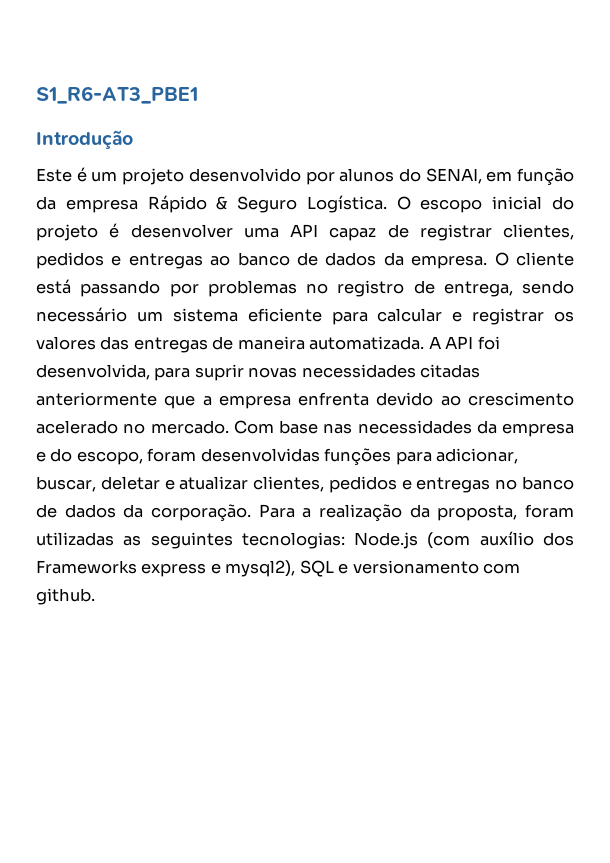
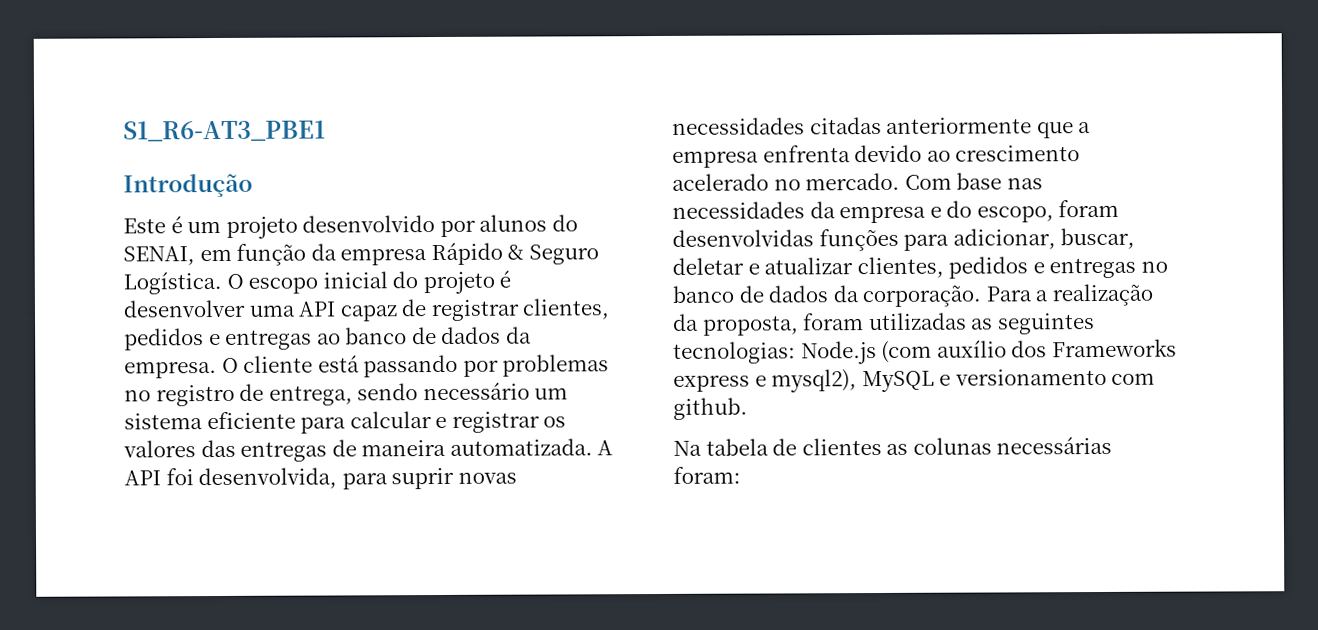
[299,560,334,577] SQL -> [861,370,935,393] MySQL
(95, 596) none -> [673,436,1113,456] [673,466,741,484] // Na tabela de clientes as colunas necessárias foram:

